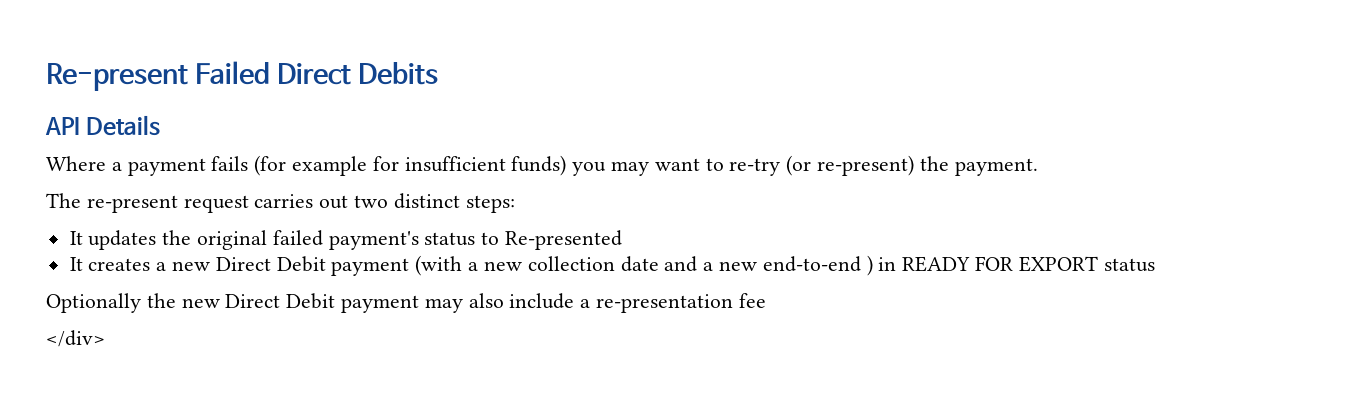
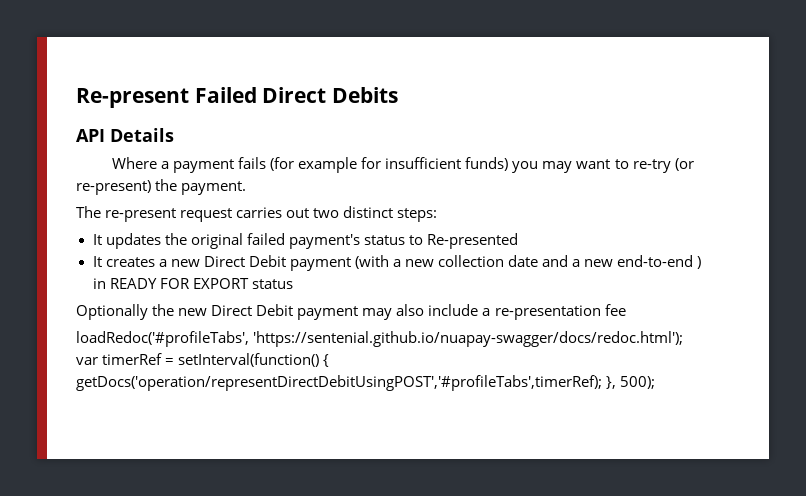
[46,330,105,347] </div> -> [76,331,684,347] [76,353,330,367] [76,375,656,391] loadRedoc('#profileTabs', 'https://sentenial.github.io/nuapay-swagger/docs/redoc.html'); var timerRef = setInterval(function() { getDocs('operation/representDirectDebitUsingPOST','#profileTabs',timerRef); }, 500);

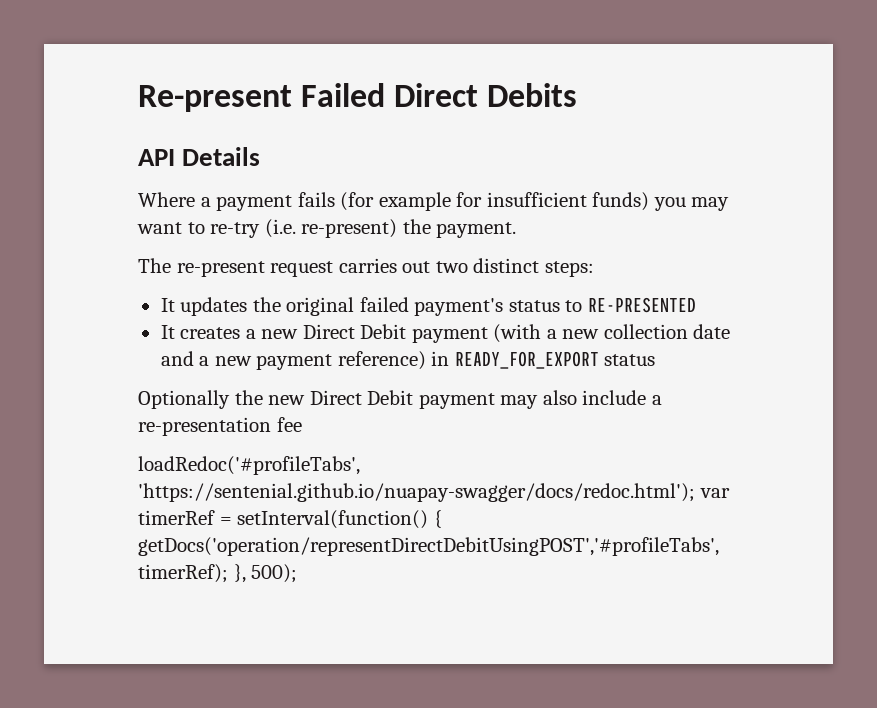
[674,158,694,171] (or -> [264,219,296,238] (i.e.
[426,233,518,249] Re-presented -> [587,297,696,313] RE-PRESENTED
[617,255,702,269] [92,278,249,289] end-to-end ) in READY FOR EXPORT -> [256,351,599,370] payment reference) in READY_FOR_EXPORT

